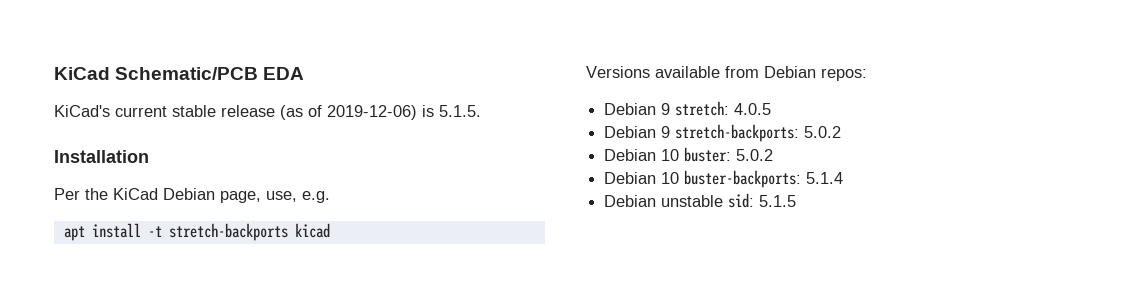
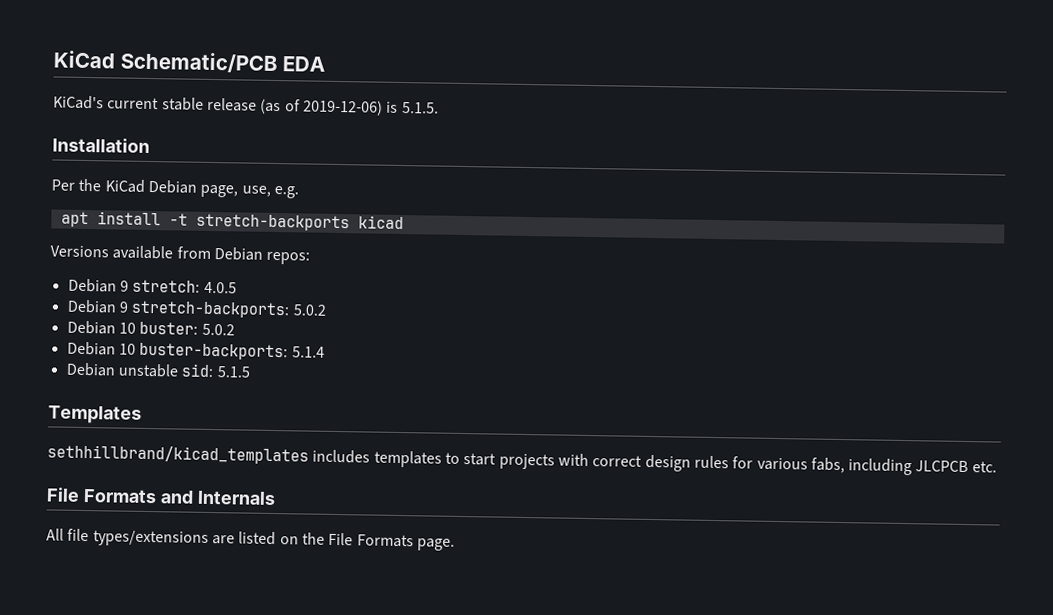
(797, 201) none -> [48,405,142,424] [47,444,997,476] [46,487,276,506] [46,528,455,551] // Templates // sethhillbrand/kicad_templates includes templates to start projects with correct design rules for various fabs, including JLCPCB etc. // File Formats and Internals // All file types/extensions are listed on the File Formats page.

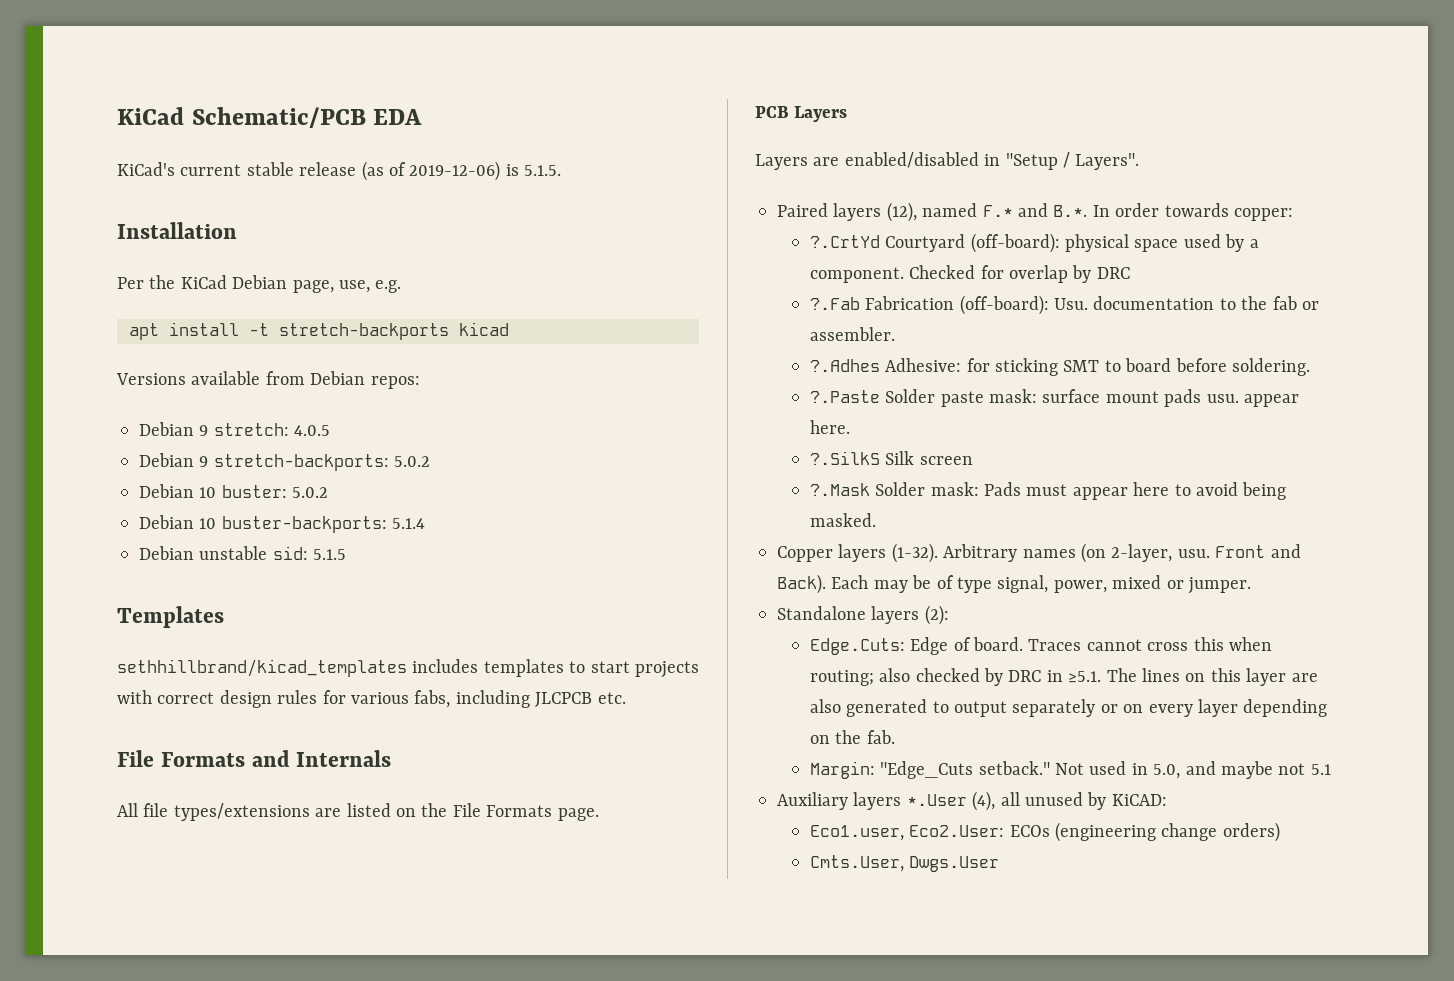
(455, 544) none -> [755,106,848,122] [755,152,1140,170] [777,202,1293,222] [809,233,1259,253] [809,265,1130,283] [809,295,1319,315] [809,327,895,341] [809,358,1310,376] [809,389,1299,407] [809,420,850,434] [809,451,973,465] [809,482,1287,500] [809,513,876,527] [777,543,1301,563] [777,574,1251,594] [777,605,949,625] [809,637,1272,655] [809,668,1318,686] [809,699,1328,717] [809,730,895,744] [809,761,1331,779] [777,791,1167,811] [809,822,1280,842] [809,855,1000,872] // PCB Layers // Layers are enabled/disabled in "Setup / Layers". // Paired layers (12), named F.* and B.*. In order towards copper: // ?.CrtYd Courtyard (off-board): physical space used by a component. Checked for overlap by DRC // ?.Fab Fabrication (off-board): Usu. documentation to the fab or assembler. // ?.Adhes Adhesive: for sticking SMT to board before soldering. // ?.Paste Solder paste mask: surface mount pads usu. appear here. // ?.SilkS Silk screen // ?.Mask Solder mask: Pads must appear here to avoid being masked. // Copper layers (1-32). Arbitrary names (on 2-layer, usu. Front and Back). Each may be of type signal, power, mixed or jumper. // Standalone layers (2): // Edge.Cuts: Edge of board. Traces cannot cross this when routing; also checked by DRC in ≥5.1. The lines on this layer are also generated to output separately or on every layer depending on the fab. // Margin: "Edge_Cuts setback." Not used in 5.0, and maybe not 5.1 // Auxiliary layers *.User (4), all unused by KiCAD: // Eco1.user, Eco2.User: ECOs (engineering change orders) // Cmts.User, Dwgs.User

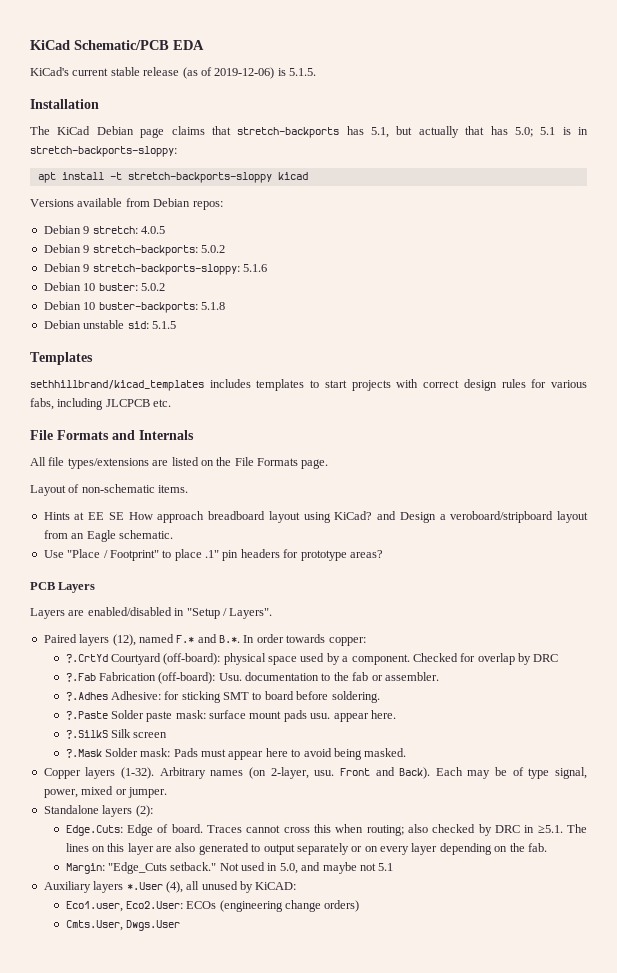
[117,275,402,293] Per the KiCad Debian page, use, e.g. -> [30,126,588,138] [30,146,177,157] The KiCad Debian page claims that stretch-backports has 5.1, but actually that has 5.0; 5.1 is in stretch-backports-sloppy:
[279,323,449,340] stretch-backports -> [127,172,272,183] stretch-backports-sloppy
(431, 461) none -> [43,263,267,275] // Debian 9 stretch-backports-sloppy: 5.1.6
[392,518,426,529] 5.1.4 -> [200,302,225,310] 5.1.8
(599, 814) none -> [30,484,189,496] [43,511,588,523] [43,530,173,542] [43,549,383,561] // Layout of non-schematic items. // Hints at EE SE How approach breadboard layout using KiCad? and Design a veroboard/stripboard layout from an Eagle schematic. // Use "Place / Footprint" to place .1" pin headers for prototype areas?

